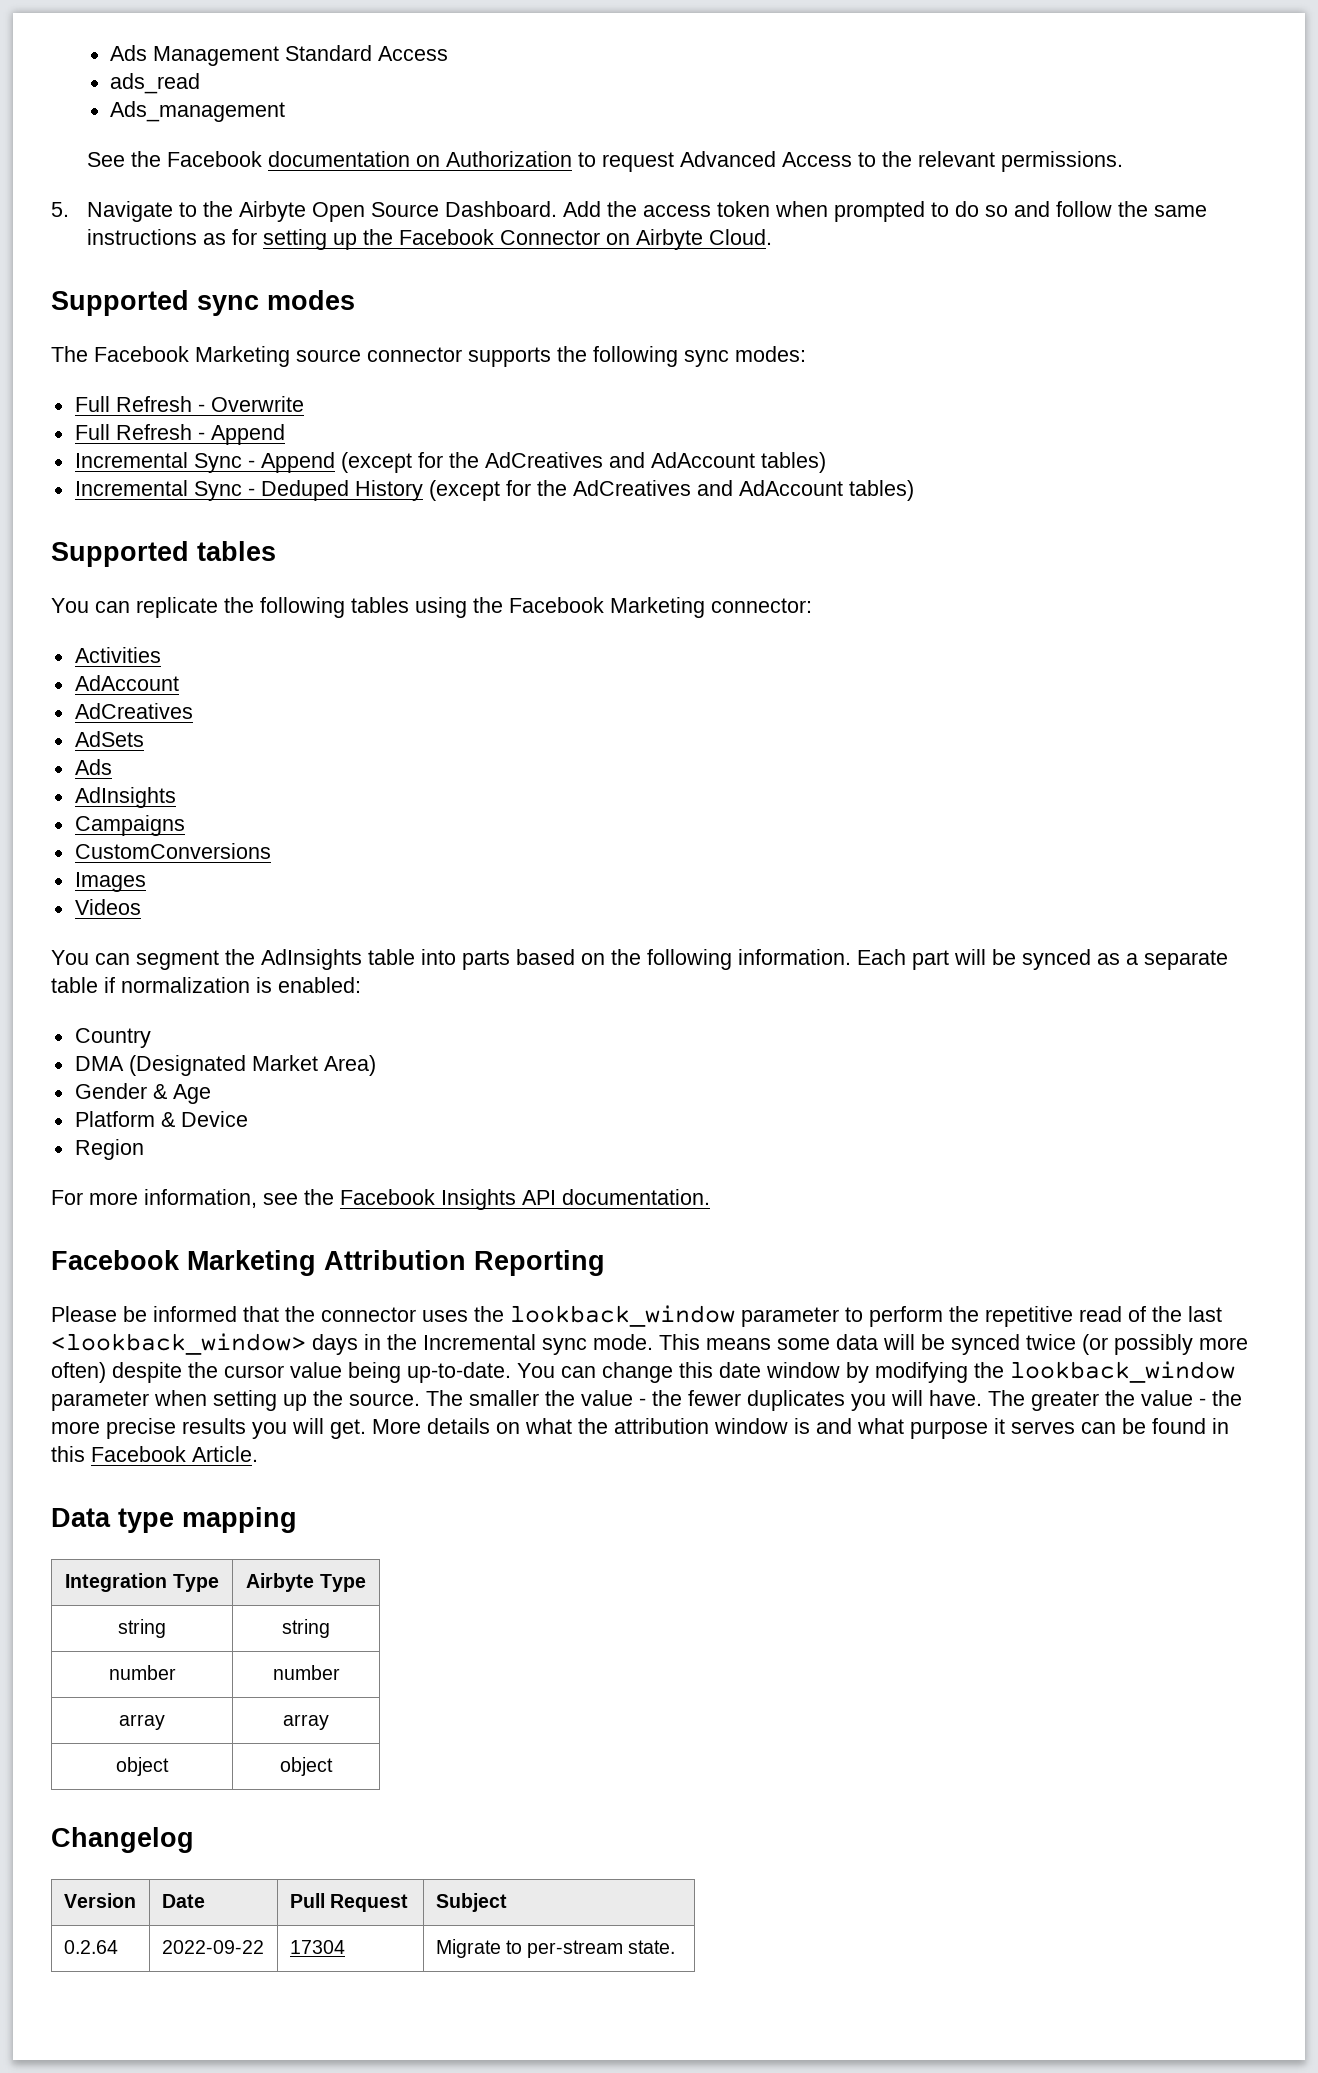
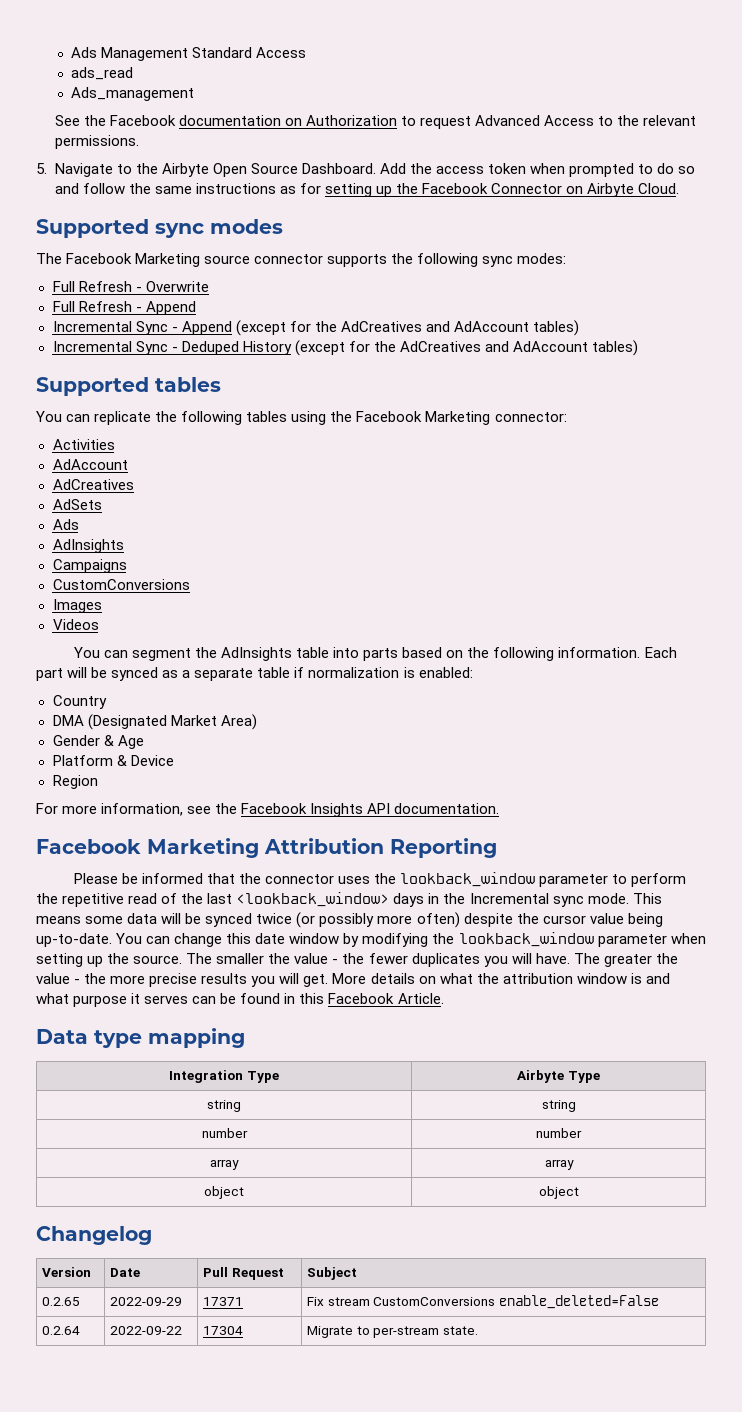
(507, 1902) none -> [42,1297,81,1306] [110,1297,183,1306] [203,1297,244,1306] [307,1295,660,1309] // 0.2.65 | 2022-09-29 | 17371 | Fix stream CustomConversions enable_deleted=False

